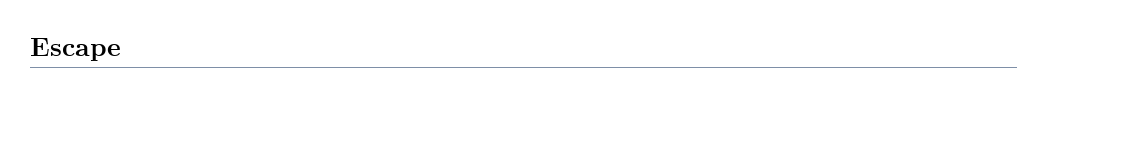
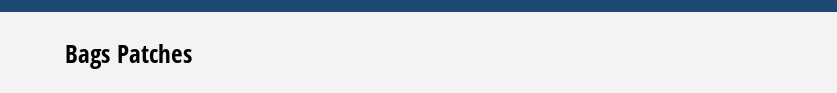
[30,38,121,61] Escape -> [65,44,192,69] Bags Patches

